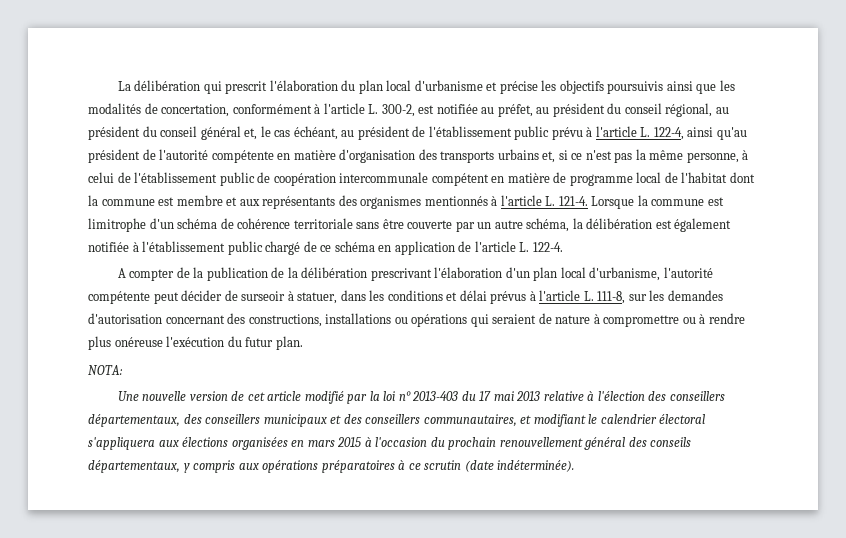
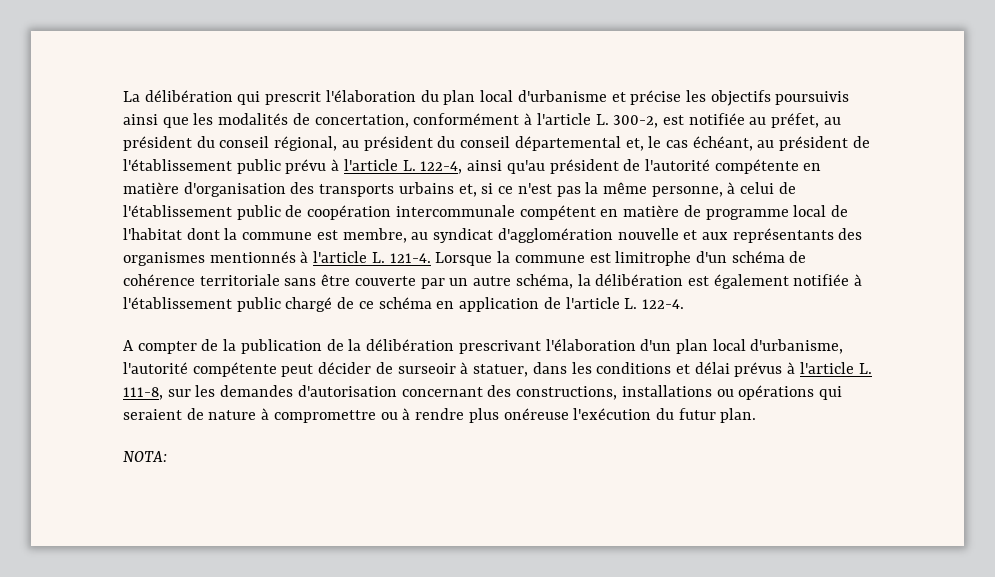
[200,126,241,140] général -> [514,136,621,151] départemental
[176,195,223,206] membre -> [342,228,679,243] membre, au syndicat d'agglomération nouvelle
[117,391,725,404] [88,414,706,427] [88,437,692,450] [88,460,575,473] // Une nouvelle version de cet article modifié par la loi n° 2013-403 du 17 mai 2013 relative à l'élection des conseillers départementaux, des conseillers municipaux et des conseillers communautaires, et modifiant le calendrier électoral s'appliquera aux élections organisées en mars 2015 à l'occasion du prochain renouvellement général des conseils départementaux, y compris aux opérations préparatoires à ce scrutin (date indéterminée). -> (167, 456) none

